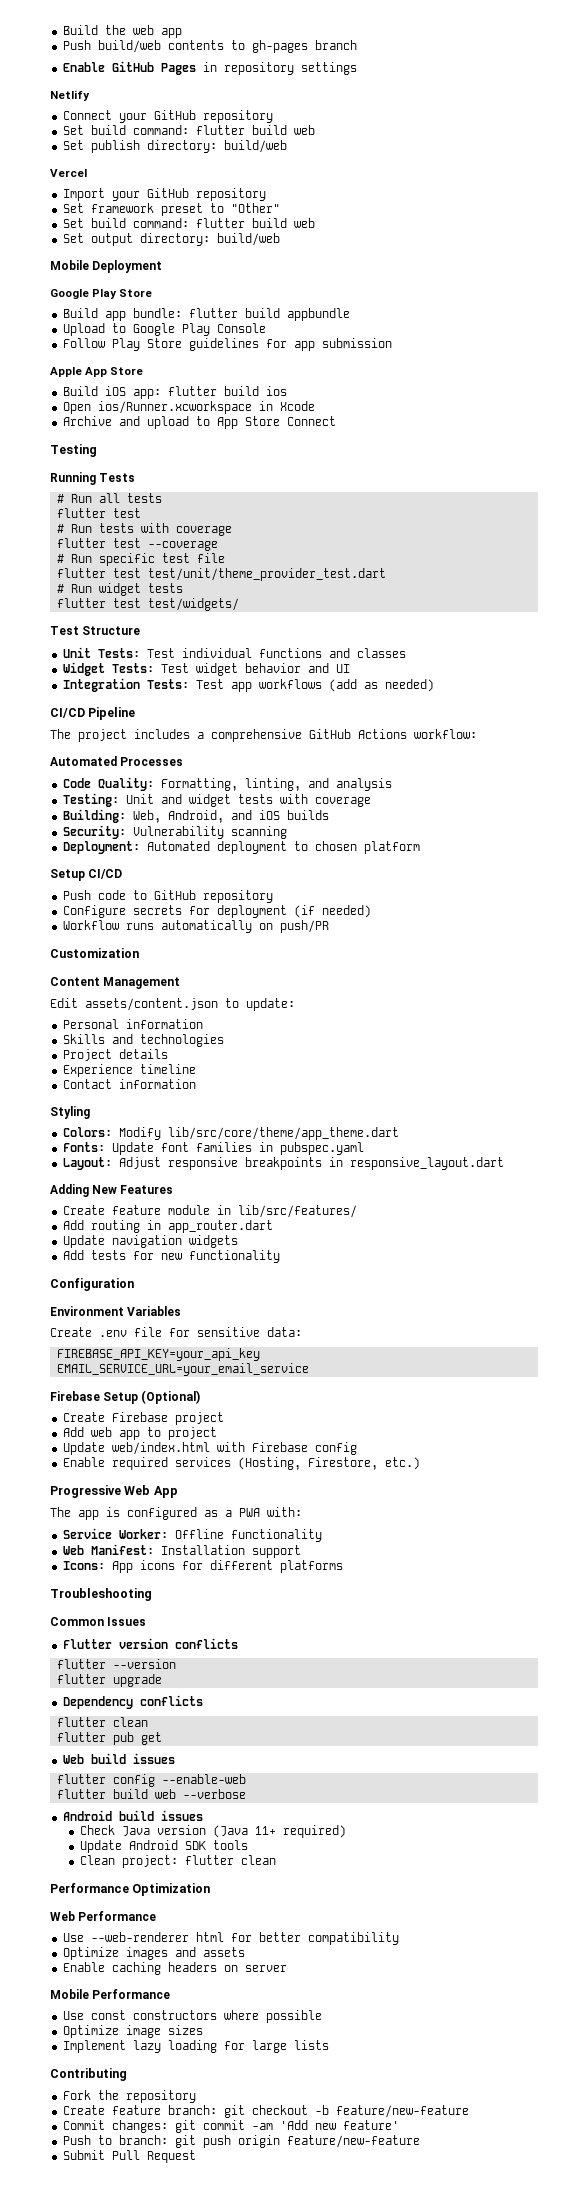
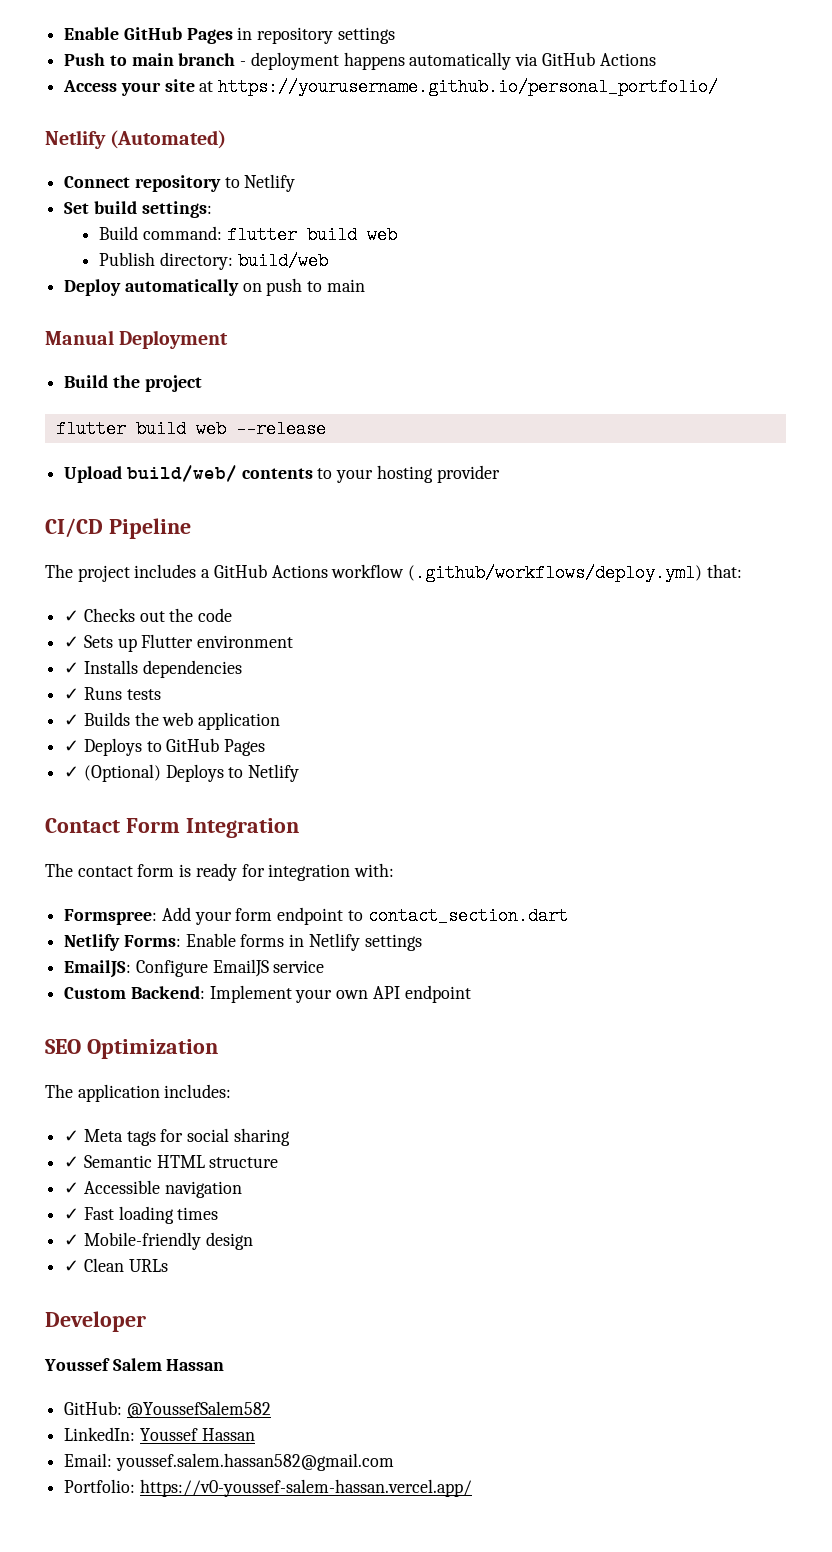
[62,25,182,38] [62,40,357,53] Build the web app // Push build/web contents to gh-pages branch // -> (64, 33) none
[50,90,90,101] [62,110,273,123] [62,125,315,135] [62,140,287,153] [50,169,87,177] [62,188,266,201] [62,203,280,216] [62,218,315,228] [62,233,280,246] [50,260,163,273] [50,289,153,299] [62,308,350,321] [62,323,266,336] [62,338,392,351] [50,367,144,377] [62,386,287,399] [62,401,315,414] [62,416,336,429] [50,444,97,457] [50,472,136,485] [56,493,162,503] [56,508,141,518] [56,523,232,536] [56,538,218,551] [56,553,225,566] [56,568,386,581] [56,583,183,596] [56,598,239,611] [50,626,141,635] [62,647,406,658] [62,662,350,676] [62,678,434,692] // Netlify // Connect your GitHub repository // Set build command: flutter build web // Set publish directory: build/web // Vercel // Import your GitHub repository // Set framework preset to "Other" // Set build command: flutter build web // Set output directory: build/web // Mobile Deployment // Google Play Store // Build app bundle: flutter build appbundle // Upload to Google Play Console // Follow Play Store guidelines for app submission // Apple App Store // Build iOS app: flutter build ios // Open ios/Runner.xcworkspace in Xcode // Archive and upload to App Store Connect // Testing // Running Tests // # Run all tests // flutter test // # Run tests with coverage // flutter test --coverage // # Run specific test file // flutter test test/unit/theme_provider_test.dart // # Run widget tests // flutter test test/widgets/ // Test Structure // Unit Tests: Test individual functions and classes // Widget Tests: Test widget behavior and UI // Integration Tests: Test app workflows (add as needed) -> [64,52,656,70] [63,78,719,96] [45,130,227,149] [64,174,296,192] [64,201,212,218] [99,226,397,244] [99,252,328,270] [64,278,365,296] [45,330,229,349] [64,375,202,392] [55,420,326,438] [64,465,500,483] // Push to main branch - deployment happens automatically via GitHub Actions // Access your site at https://yourusername.github.io/personal_portfolio/ // Netlify (Automated) // Connect repository to Netlify // Set build settings: // Build command: flutter build web // Publish directory: build/web // Deploy automatically on push to main // Manual Deployment // Build the project // flutter build web --release // Upload build/web/ contents to your hosting provider
[211,729,477,742] [50,756,184,766] [62,777,392,791] [62,793,371,807] [62,809,329,823] [62,825,287,839] [62,841,420,854] [50,869,123,881] [62,890,273,903] [62,905,371,918] [62,920,329,933] [50,948,139,958] [50,977,181,989] [50,998,295,1011] [62,1019,203,1029] [62,1034,224,1047] [62,1049,168,1061] [62,1064,196,1077] [62,1079,196,1089] [50,1106,90,1119] [62,1127,399,1140] [62,1142,364,1155] [62,1157,504,1170] [50,1184,174,1197] [62,1205,357,1218] [62,1220,273,1233] [62,1235,238,1248] [62,1250,280,1263] [50,1278,134,1291] [50,1306,182,1316] [50,1327,302,1337] [56,1348,260,1361] [56,1363,309,1376] [50,1390,201,1404] [62,1412,224,1425] [62,1427,217,1440] [62,1442,357,1455] [62,1457,420,1470] [50,1485,178,1498] [50,1507,302,1520] [62,1528,322,1542] [62,1544,301,1558] [62,1560,343,1573] [50,1588,152,1601] [50,1617,147,1626] [62,1638,238,1649] [56,1659,176,1669] [56,1674,162,1687] [62,1695,203,1709] [56,1717,148,1727] [56,1732,162,1745] [62,1753,175,1764] [56,1774,246,1787] [56,1789,246,1799] [62,1810,203,1821] [79,1825,346,1838] [79,1840,248,1853] [79,1855,276,1868] [50,1883,211,1896] [50,1911,157,1921] [62,1932,399,1945] [62,1947,245,1960] [62,1962,287,1975] [50,1989,171,1999] [62,2010,322,2023] [62,2025,203,2038] [62,2040,329,2053] [50,2068,127,2081] [62,2090,196,2103] [62,2105,469,2118] [62,2120,399,2133] [62,2135,420,2148] [62,2150,196,2163] comprehensive GitHub Actions workflow: // Automated Processes // Code Quality: Formatting, linting, and analysis // Testing: Unit and widget tests with coverage // Building: Web, Android, and iOS builds // Security: Vulnerability scanning // Deployment: Automated deployment to chosen platform // Setup CI/CD // Push code to GitHub repository // Configure secrets for deployment (if needed) // Workflow runs automatically on push/PR // Customization // Content Management // Edit assets/content.json to update: // Personal information // Skills and technologies // Project details // Experience timeline // Contact information // Styling // Colors: Modify lib/src/core/theme/app_theme.dart // Fonts: Update font families in pubspec.yaml // Layout: Adjust responsive breakpoints in responsive_layout.dart // Adding New Features // Create feature module in lib/src/features/ // Add routing in app_router.dart // Update navigation widgets // Add tests for new functionality // Configuration // Environment Variables // Create .env file for sensitive data: // FIREBASE_API_KEY=your_api_key // EMAIL_SERVICE_URL=your_email_service // Firebase Setup (Optional) // Create Firebase project // Add web app to project // Update web/index.html with Firebase config // Enable required services (Hosting, Firestore, etc.) // Progressive Web App // The app is configured as a PWA with: // Service Worker: Offline functionality // Web Manifest: Installation support // Icons: App icons for different platforms // Troubleshooting // Common Issues // Flutter version conflicts // flutter --version // flutter upgrade // Dependency conflicts // flutter clean // flutter pub get // Web build issues // flutter config --enable-web // flutter build web --verbose // Android build issues // Check Java version (Java 11+ required) // Update Android SDK tools // Clean project: flutter clean // Performance Optimization // Web Performance // Use --web-renderer html for better compatibility // Optimize images and assets // Enable caching headers on server // Mobile Performance // Use const constructors where possible // Optimize image sizes // Implement lazy loading for large lists // Contributing // Fork the repository // Create feature branch: git checkout -b feature/new-feature // Commit changes: git commit -am 'Add new feature' // Push to branch: git push origin feature/new-feature // Submit Pull Request -> [213,564,742,582] [64,608,233,622] [64,634,294,652] [64,660,242,678] [64,687,161,700] [64,712,281,730] [64,738,266,756] [64,764,300,782] [45,818,299,838] [45,863,395,881] [64,907,568,925] [64,933,422,951] [64,959,325,978] [64,985,471,1003] [45,1039,218,1059] [45,1084,232,1102] [64,1128,290,1146] [64,1155,279,1168] [64,1180,242,1198] [64,1206,219,1224] [64,1232,253,1250] [64,1258,168,1272] [45,1311,146,1332] [44,1358,225,1371] [64,1401,271,1418] [64,1427,255,1441] [64,1453,394,1471] [64,1479,472,1497] GitHub Actions workflow (.github/workflows/deploy.yml) that: // ✓ Checks out the code // ✓ Sets up Flutter environment // ✓ Installs dependencies // ✓ Runs tests // ✓ Builds the web application // ✓ Deploys to GitHub Pages // ✓ (Optional) Deploys to Netlify // Contact Form Integration // The contact form is ready for integration with: // Formspree: Add your form endpoint to contact_section.dart // Netlify Forms: Enable forms in Netlify settings // EmailJS: Configure EmailJS service // Custom Backend: Implement your own API endpoint // SEO Optimization // The application includes: // ✓ Meta tags for social sharing // ✓ Semantic HTML structure // ✓ Accessible navigation // ✓ Fast loading times // ✓ Mobile-friendly design // ✓ Clean URLs // Developer // Youssef Salem Hassan // GitHub: @YoussefSalem582 // LinkedIn: Youssef Hassan // Email: youssef.salem.hassan582@gmail.com // Portfolio: https://v0-youssef-salem-hassan.vercel.app/

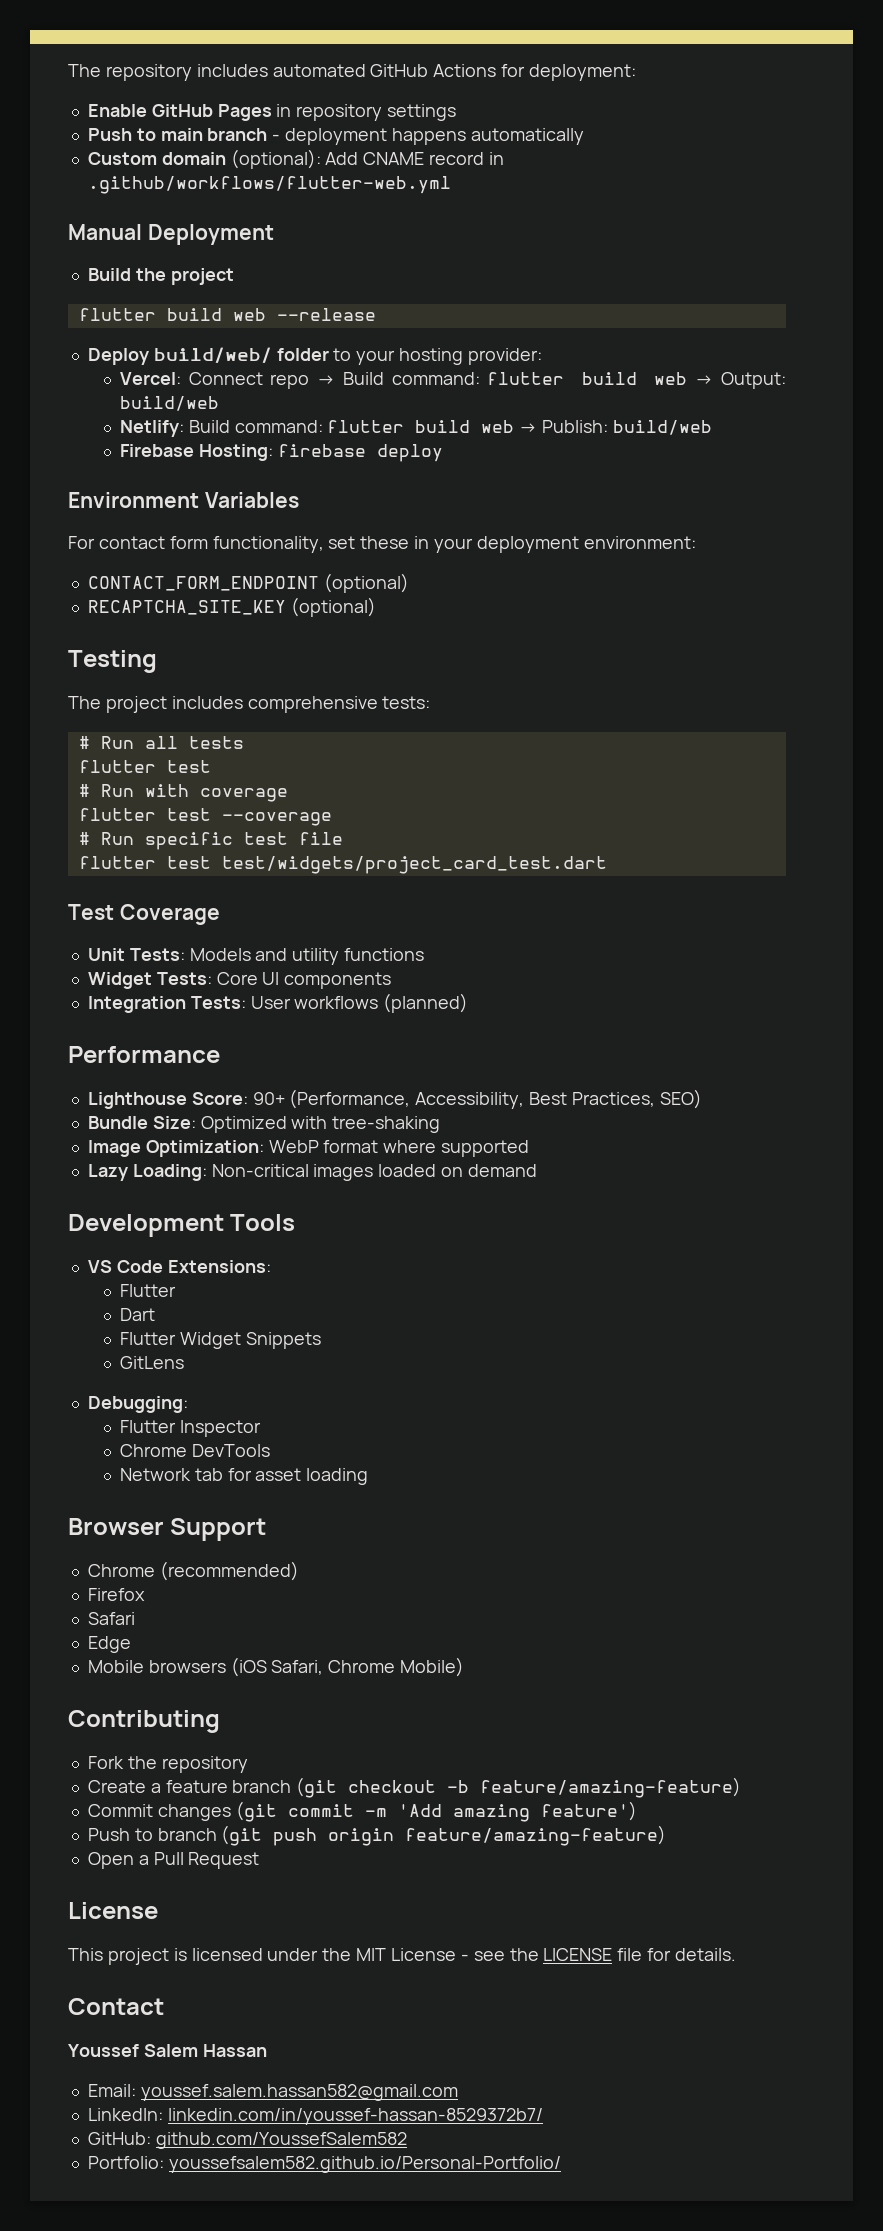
(64, 33) none -> [68,64,637,81] The repository includes automated GitHub Actions for deployment: //
[515,52,656,66] [63,78,719,96] [45,130,227,149] [64,174,296,192] [64,201,212,218] [99,226,397,244] [99,252,328,270] [64,278,365,296] via GitHub Actions // Access your site at https://yourusername.github.io/personal_portfolio/ // Netlify (Automated) // Connect repository to Netlify // Set build settings: // Build command: flutter build web // Publish directory: build/web // Deploy automatically on push to main -> [87,149,504,169] [87,176,451,194] // Custom domain (optional): Add CNAME record in .github/workflows/flutter-web.yml
[64,465,500,483] [45,518,191,539] [45,564,742,582] [64,608,233,622] [64,634,294,652] [64,660,242,678] [64,687,161,700] [64,712,281,730] [64,738,266,756] [64,764,300,782] [45,818,299,838] [45,863,395,881] [64,907,568,925] [64,933,422,951] [64,959,325,978] [64,985,471,1003] [45,1039,218,1059] [45,1084,232,1102] [64,1128,290,1146] [64,1155,279,1168] [64,1180,242,1198] [64,1206,219,1224] [64,1232,253,1250] [64,1258,168,1272] [45,1311,146,1332] [44,1358,225,1371] [64,1401,271,1418] [64,1427,255,1441] [64,1453,394,1471] Upload build/web/ contents to your hosting provider // CI/CD Pipeline // The project includes a GitHub Actions workflow (.github/workflows/deploy.yml) that: // ✓ Checks out the code // ✓ Sets up Flutter environment // ✓ Installs dependencies // ✓ Runs tests // ✓ Builds the web application // ✓ Deploys to GitHub Pages // ✓ (Optional) Deploys to Netlify // Contact Form Integration // The contact form is ready for integration with: // Formspree: Add your form endpoint to contact_section.dart // Netlify Forms: Enable forms in Netlify settings // EmailJS: Configure EmailJS service // Custom Backend: Implement your own API endpoint // SEO Optimization // The application includes: // ✓ Meta tags for social sharing // ✓ Semantic HTML structure // ✓ Accessible navigation // ✓ Fast loading times // ✓ Mobile-friendly design // ✓ Clean URLs // Developer // Youssef Salem Hassan // GitHub: @YoussefSalem582 // LinkedIn: Youssef Hassan // Email: youssef.salem.hassan582@gmail.com -> [87,347,542,365] [119,372,786,389] [119,396,219,411] [119,420,712,437] [119,444,443,462] [68,492,299,508] [68,536,696,553] [87,573,409,593] [87,597,376,617] [68,650,157,673] [68,696,431,713] [78,736,244,749] [78,760,211,773] [78,784,288,802] [78,808,332,826] [78,832,343,850] [78,856,607,874] [68,904,220,925] [87,948,425,965] [87,972,392,989] [87,993,469,1013] [68,1046,220,1063] [87,1089,702,1109] [87,1116,441,1133] [87,1140,530,1157] [87,1164,537,1181] [68,1214,296,1237] [87,1260,271,1273] [119,1284,176,1297] [119,1308,155,1321] [119,1332,321,1349] [119,1356,184,1369] [87,1396,188,1413] [119,1420,261,1437] [119,1444,270,1457] [119,1468,369,1485] [68,1518,267,1541] [87,1561,299,1581] [87,1588,145,1601] [87,1612,135,1625] [87,1636,131,1653] [87,1657,465,1677] [68,1710,220,1733] [87,1756,248,1773] [87,1777,742,1798] [87,1801,637,1822] [87,1825,667,1846] [87,1852,260,1869] [68,1902,158,1919] [68,1948,737,1965] [68,1998,164,2015] [68,2044,267,2057] [87,2084,458,2101] [87,2108,543,2125] [87,2132,407,2149] Deploy build/web/ folder to your hosting provider: // Vercel: Connect repo → Build command: flutter build web → Output: build/web // Netlify: Build command: flutter build web → Publish: build/web // Firebase Hosting: firebase deploy // Environment Variables // For contact form functionality, set these in your deployment environment: // CONTACT_FORM_ENDPOINT (optional) // RECAPTCHA_SITE_KEY (optional) // Testing // The project includes comprehensive tests: // # Run all tests // flutter test // # Run with coverage // flutter test --coverage // # Run specific test file // flutter test test/widgets/project_card_test.dart // Test Coverage // Unit Tests: Models and utility functions // Widget Tests: Core UI components // Integration Tests: User workflows (planned) // Performance // Lighthouse Score: 90+ (Performance, Accessibility, Best Practices, SEO) // Bundle Size: Optimized with tree-shaking // Image Optimization: WebP format where supported // Lazy Loading: Non-critical images loaded on demand // Development Tools // VS Code Extensions: // Flutter // Dart // Flutter Widget Snippets // GitLens // Debugging: // Flutter Inspector // Chrome DevTools // Network tab for asset loading // Browser Support // Chrome (recommended) // Firefox // Safari // Edge // Mobile browsers (iOS Safari, Chrome Mobile) // Contributing // Fork the repository // Create a feature branch (git checkout -b feature/amazing-feature) // Commit changes (git commit -m 'Add amazing feature') // Push to branch (git push origin feature/amazing-feature) // Open a Pull Request // License // This project is licensed under the MIT License - see the LICENSE file for details. // Contact // Youssef Salem Hassan // Email: youssef.salem.hassan582@gmail.com // LinkedIn: linkedin.com/in/youssef-hassan-8529372b7/ // GitHub: github.com/YoussefSalem582
[139,1479,472,1497] https://v0-youssef-salem-hassan.vercel.app/ -> [168,2156,561,2173] youssefsalem582.github.io/Personal-Portfolio/

